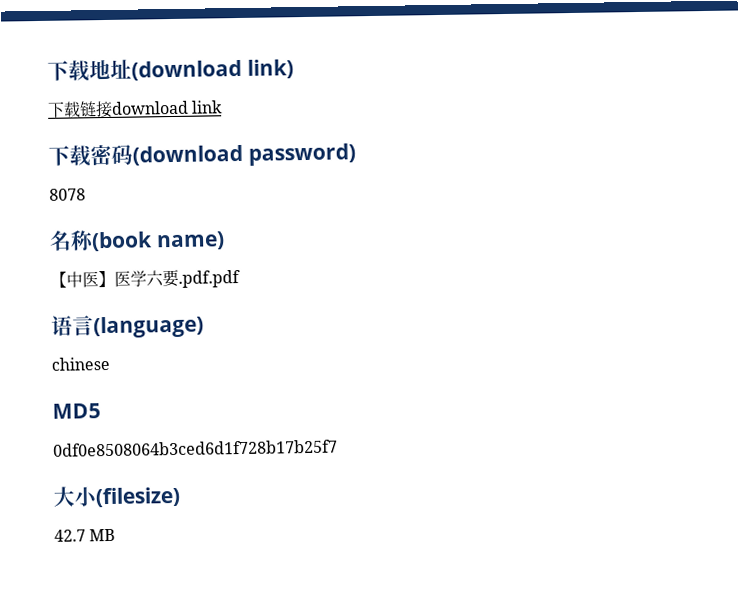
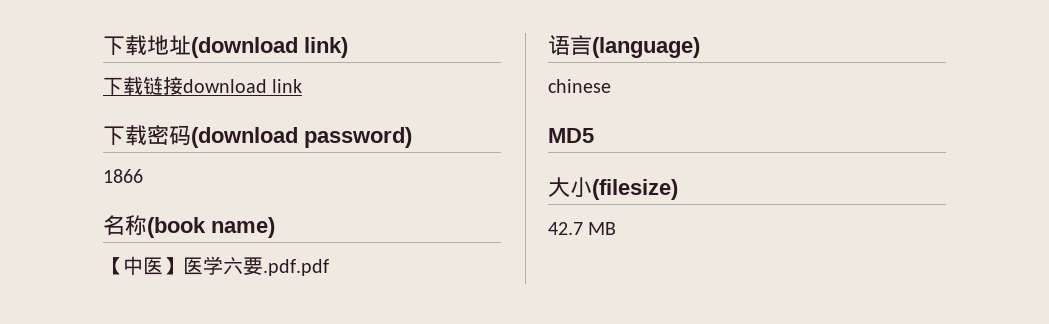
[49,188,86,201] 8078 -> [103,169,143,183] 1866
[53,439,338,457] // 0df0e8508064b3ced6d1f728b17b25f7 -> (594, 135) none

